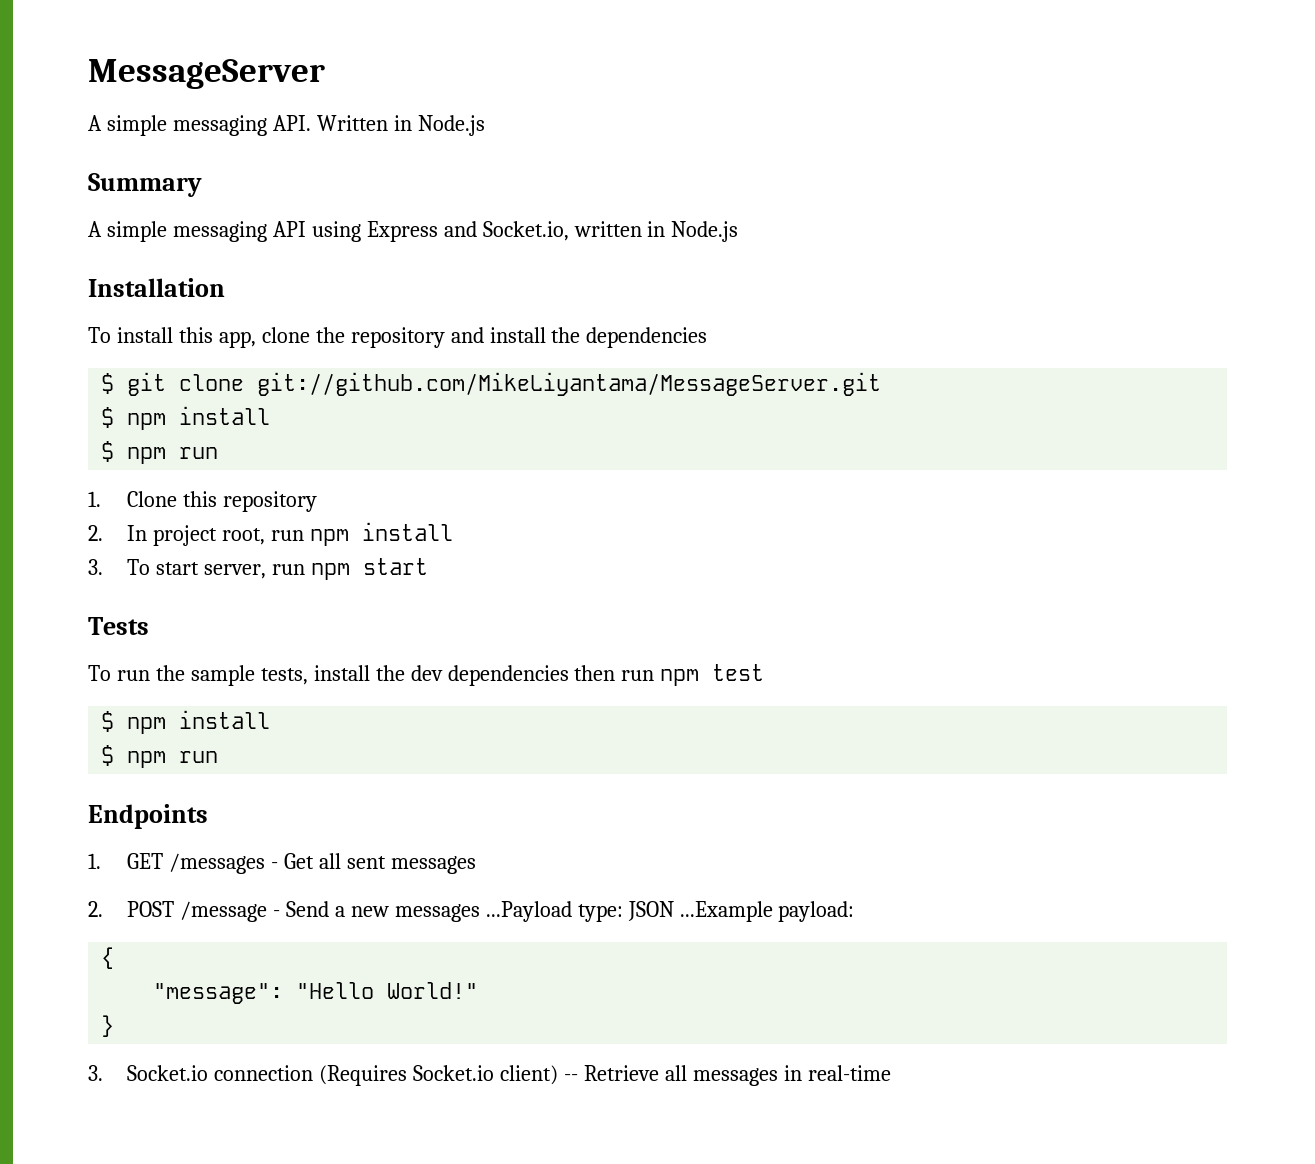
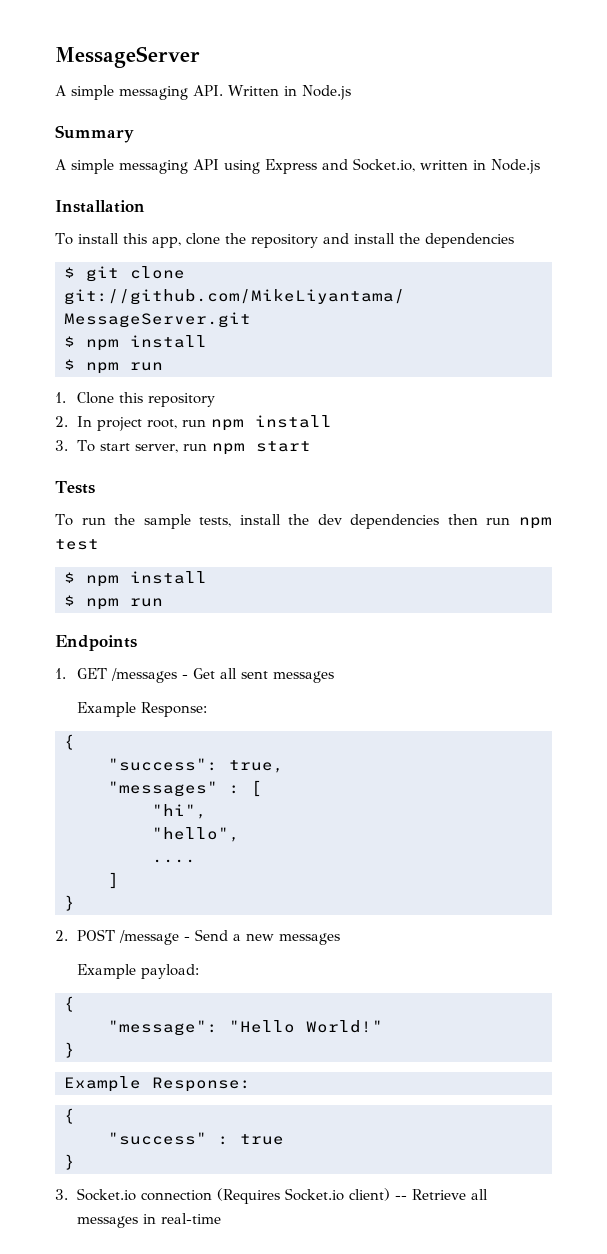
(476, 865) none -> [76,702,207,717] [64,734,75,750] [108,758,284,773] [108,780,262,797] [152,804,207,819] [152,827,240,842] [152,859,196,863] [108,872,119,889] [64,895,75,911] // Example Response: // { // "success": true, // "messages" : [ // "hi", // "hello", // .... // ] // }
[485,901,773,922] ...Payload type: JSON ...Example -> [76,964,136,979] // Example
(115, 1026) none -> [64,1076,251,1092] [64,1108,75,1124] [108,1132,284,1145] [64,1154,75,1170] // Example Response: // { // "success" : true // }

